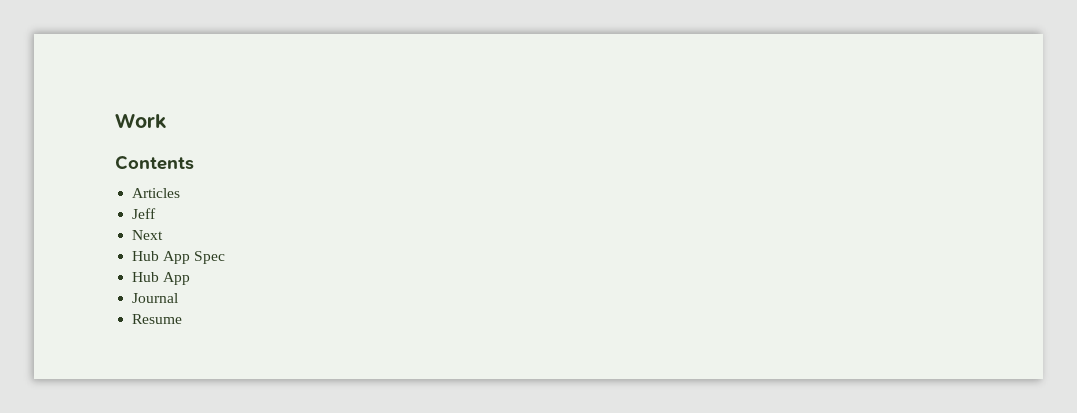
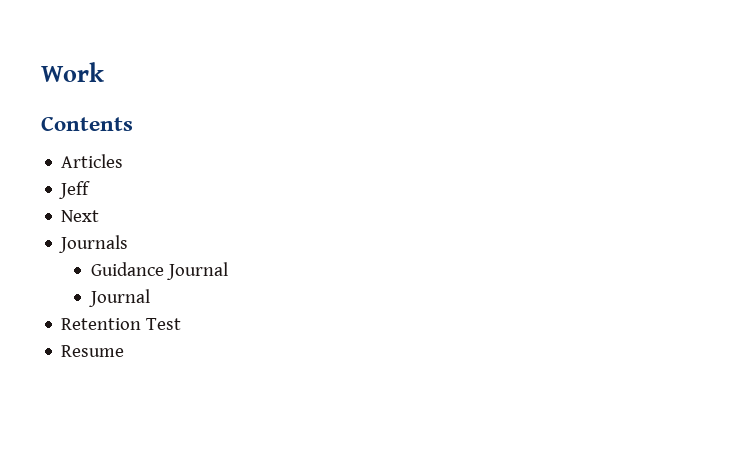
[132,251,226,264] [132,272,191,285] [132,293,179,303] Hub App Spec // Hub App // Journal -> [59,235,129,253] [90,262,228,280] [88,289,150,307] [61,318,182,330] Journals // Guidance Journal // Journal // Retention Test

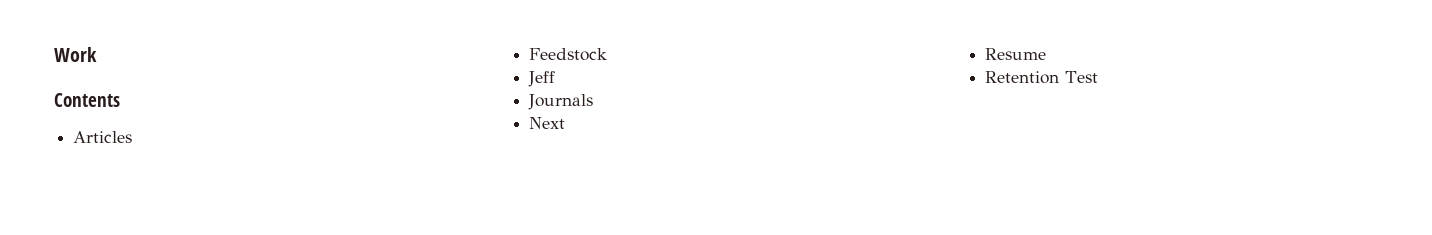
(124, 161) none -> [529,48,608,61] // Feedstock
(91, 190) none -> [528,94,594,110] // Journals
[59,235,129,253] [90,262,228,280] [88,289,150,307] Journals // Guidance Journal // Journal -> [985,48,1047,60] Resume
[61,345,125,357] // Resume -> (1099, 77) none

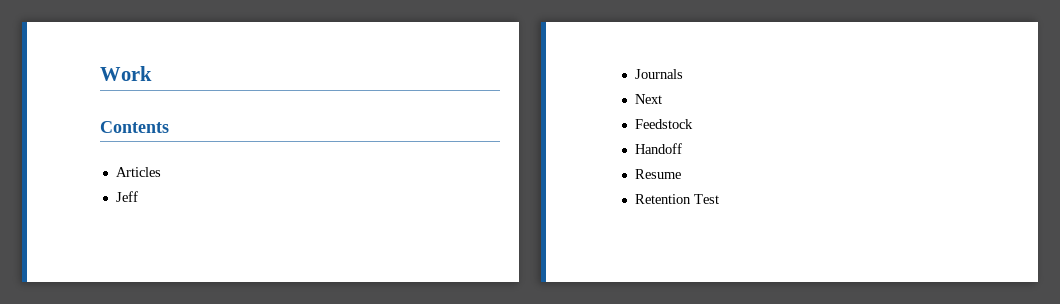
[529,48,608,61] // Feedstock -> (161, 172) none
(566, 123) none -> [634,119,693,129] [634,143,682,154] // Feedstock // Handoff

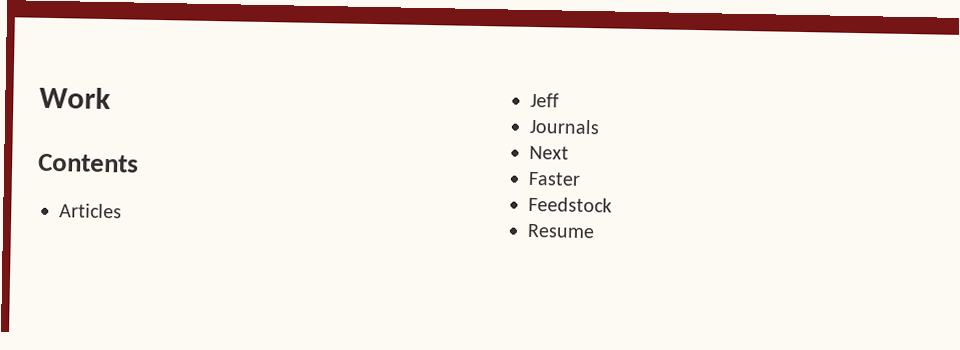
(662, 99) none -> [528,171,581,186] // Faster
[634,143,682,154] // Handoff -> (612, 204) none
[634,194,719,204] // Retention Test -> (595, 231) none

